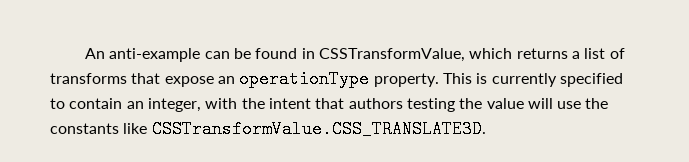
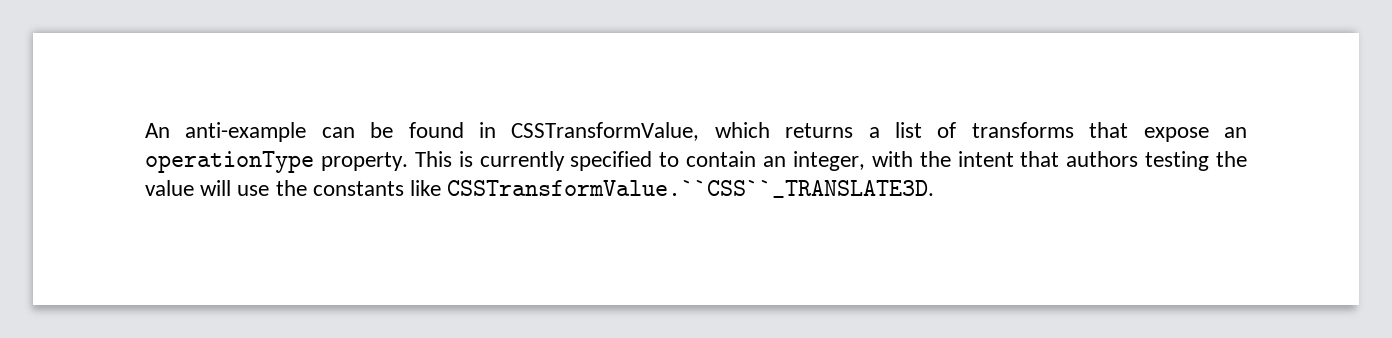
[151,120,486,138] CSSTransformValue.CSS_TRANSLATE3D. -> [447,180,935,198] CSSTransformValue.``CSS``_TRANSLATE3D.

